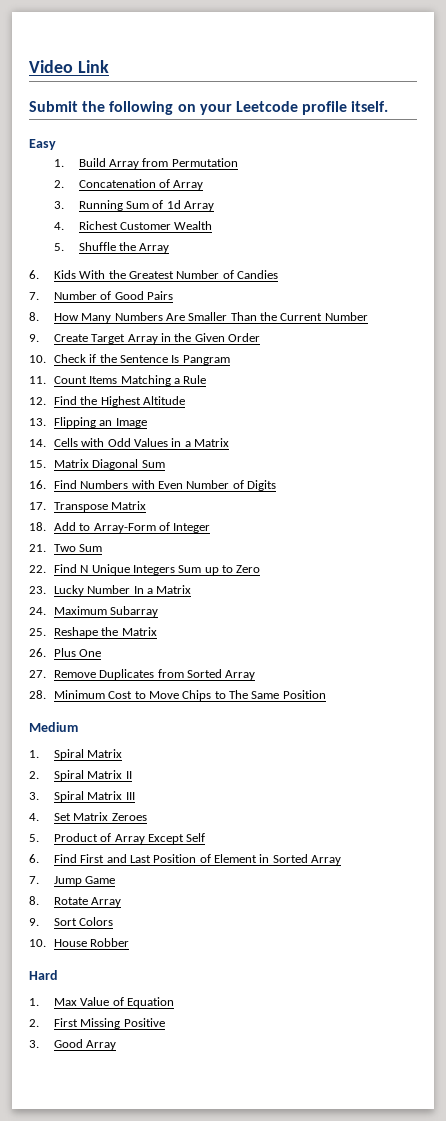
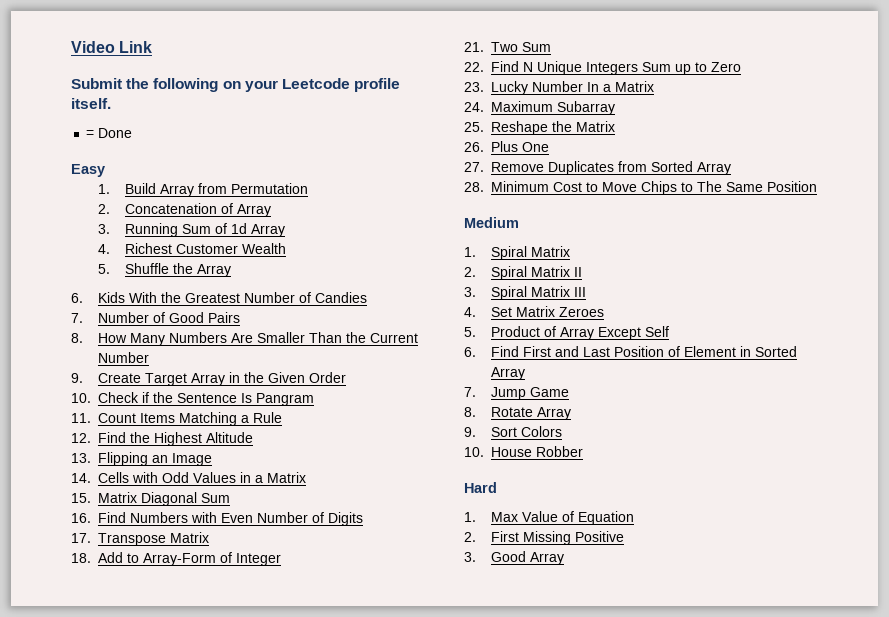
(389, 106) none -> [86,128,133,138] // = Done

